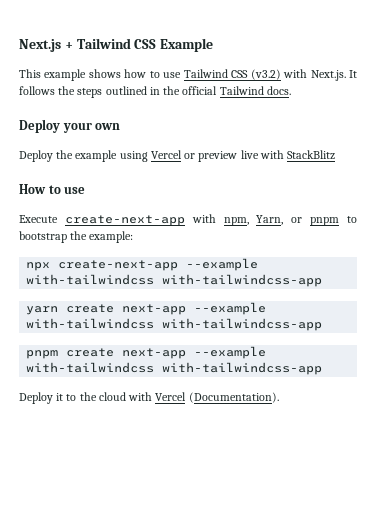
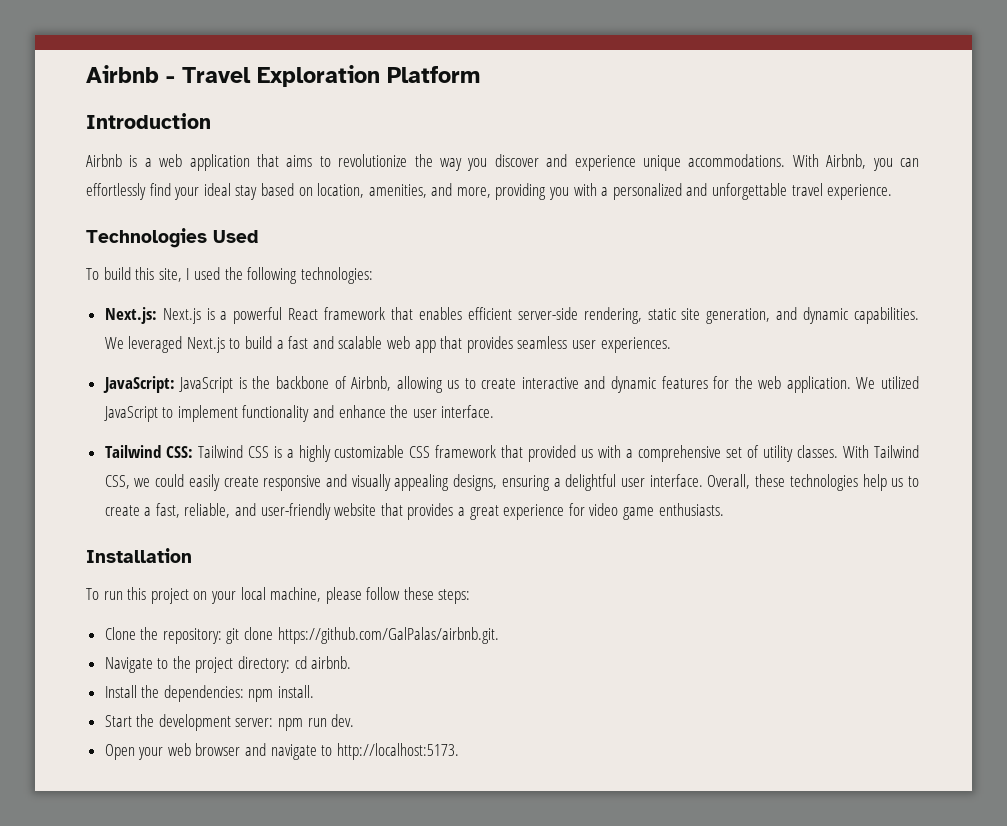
[19,38,214,52] [19,69,357,81] [19,86,291,98] [19,119,121,133] [19,150,336,162] [19,184,86,194] [19,214,357,226] [19,231,134,243] [26,258,259,271] [26,274,323,287] [26,302,267,315] [26,318,323,331] [26,346,267,359] [26,362,323,375] [19,392,279,404] Next.js + Tailwind CSS Example // This example shows how to use Tailwind CSS (v3.2) with Next.js. It follows the steps outlined in the official Tailwind docs. // Deploy your own // Deploy the example using Vercel or preview live with StackBlitz // How to use // Execute create-next-app with npm, Yarn, or pnpm to bootstrap the example: // npx create-next-app --example with-tailwindcss with-tailwindcss-app // yarn create next-app --example with-tailwindcss with-tailwindcss-app // pnpm create next-app --example with-tailwindcss with-tailwindcss-app // Deploy it to the cloud with Vercel (Documentation). -> [86,65,480,87] [86,113,211,129] [86,154,919,171] [86,183,893,200] [86,228,258,248] [86,267,373,284] [104,307,919,324] [104,336,671,353] [102,376,919,393] [103,405,495,422] [104,445,920,462] [104,474,920,491] [104,503,724,520] [86,548,192,563] [86,587,471,604] [104,627,499,644] [104,656,352,673] [104,685,315,702] [104,714,355,731] [104,743,459,760] Airbnb - Travel Exploration Platform // Introduction // Airbnb is a web application that aims to revolutionize the way you discover and experience unique accommodations. With Airbnb, you can effortlessly find your ideal stay based on location, amenities, and more, providing you with a personalized and unforgettable travel experience. // Technologies Used // To build this site, I used the following technologies: // Next.js: Next.js is a powerful React framework that enables efficient server-side rendering, static site generation, and dynamic capabilities. We leveraged Next.js to build a fast and scalable web app that provides seamless user experiences. // JavaScript: JavaScript is the backbone of Airbnb, allowing us to create interactive and dynamic features for the web application. We utilized JavaScript to implement functionality and enhance the user interface. // Tailwind CSS: Tailwind CSS is a highly customizable CSS framework that provided us with a comprehensive set of utility classes. With Tailwind CSS, we could easily create responsive and visually appealing designs, ensuring a delightful user interface. Overall, these technologies help us to create a fast, reliable, and user-friendly website that provides a great experience for video game enthusiasts. // Installation // To run this project on your local machine, please follow these steps: // Clone the repository: git clone https://github.com/GalPalas/airbnb.git. // Navigate to the project directory: cd airbnb. // Install the dependencies: npm install. // Start the development server: npm run dev. // Open your web browser and navigate to http://localhost:5173.

